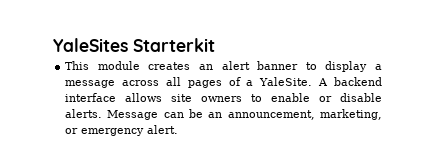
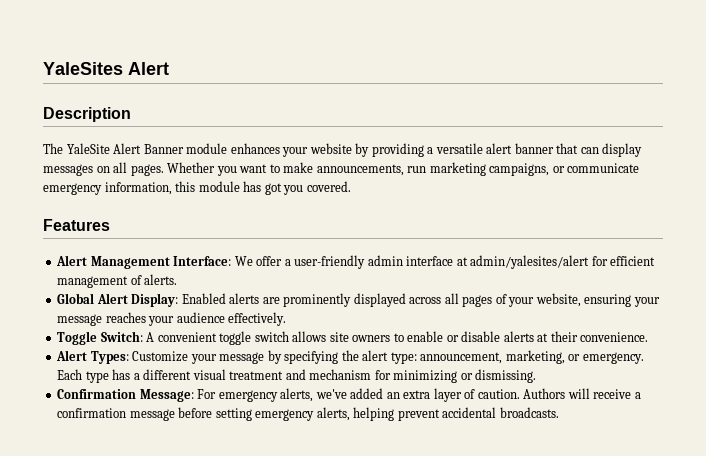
[133,38,215,52] [65,61,383,72] [65,77,383,88] [65,93,117,102] Starterkit // This module creates an alert banner to display a message across all pages of a YaleSite. A backend interface -> [128,62,169,75] [43,107,131,122] [43,143,643,157] [43,162,640,176] [43,181,351,195] [43,219,110,231] [56,255,656,269] [57,274,178,288] [57,293,660,307] [57,312,287,326] [57,331,289,345] Alert // Description // The YaleSite Alert Banner module enhances your website by providing a versatile alert banner that can display messages on all pages. Whether you want to make announcements, run marketing campaigns, or communicate emergency information, this module has got you covered. // Features // Alert Management Interface: We offer a user-friendly admin interface at admin/yalesites/alert for efficient management of alerts. // Global Alert Display: Enabled alerts are prominently displayed across all pages of your website, ensuring your message reaches your audience effectively. // Toggle Switch: A convenient toggle switch
[65,109,382,120] [65,125,179,136] alerts. Message can be an announcement, marketing, or emergency alert. -> [503,331,649,342] [56,350,644,364] [57,369,537,383] [57,388,641,402] [57,407,559,421] alerts at their convenience. // Alert Types: Customize your message by specifying the alert type: announcement, marketing, or emergency. Each type has a different visual treatment and mechanism for minimizing or dismissing. // Confirmation Message: For emergency alerts, we've added an extra layer of caution. Authors will receive a confirmation message before setting emergency alerts, helping prevent accidental broadcasts.

